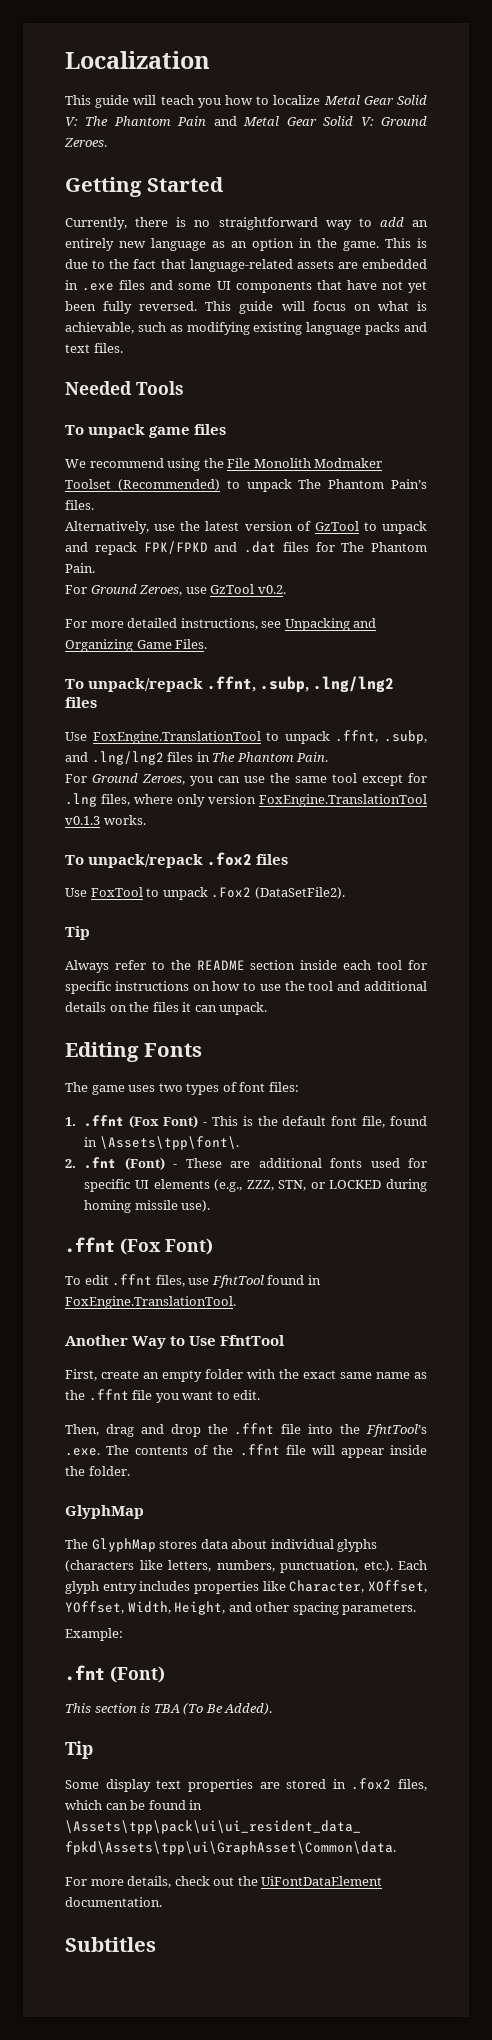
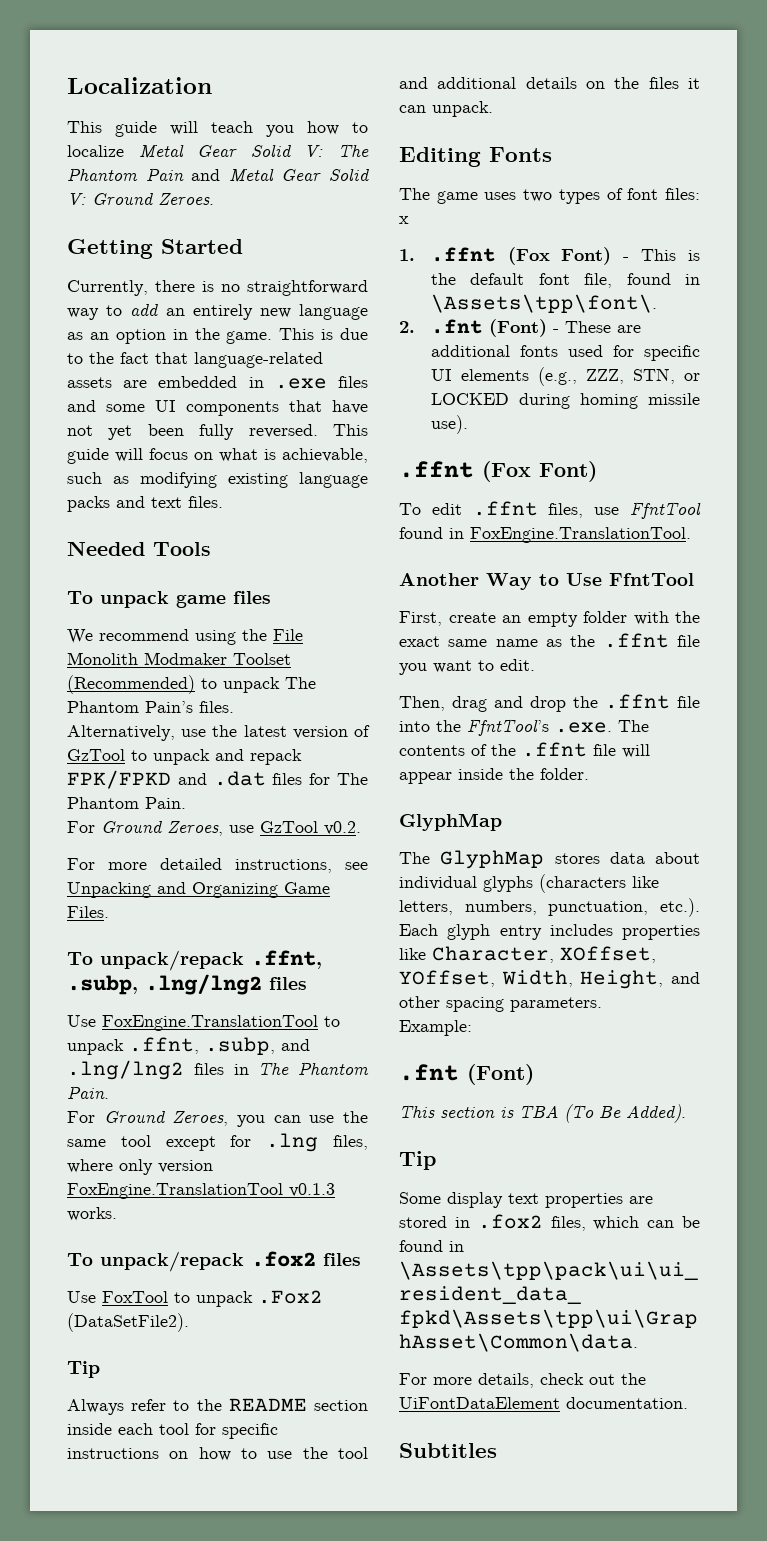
(299, 1087) none -> [399,216,409,224] x

